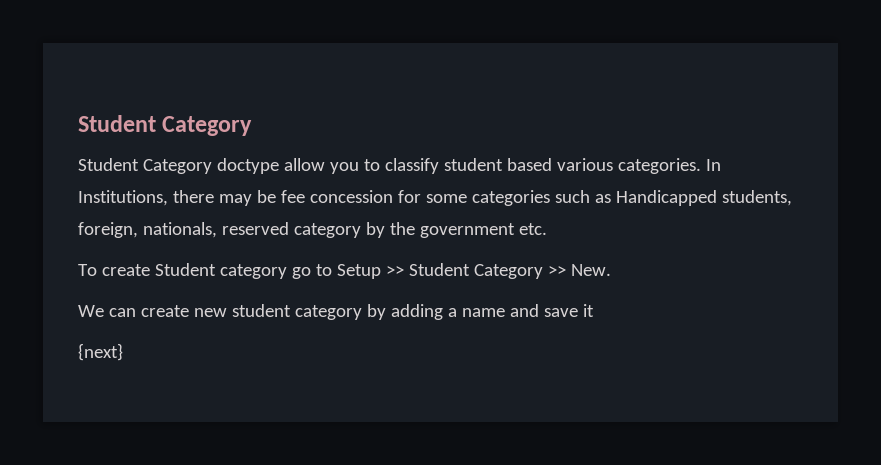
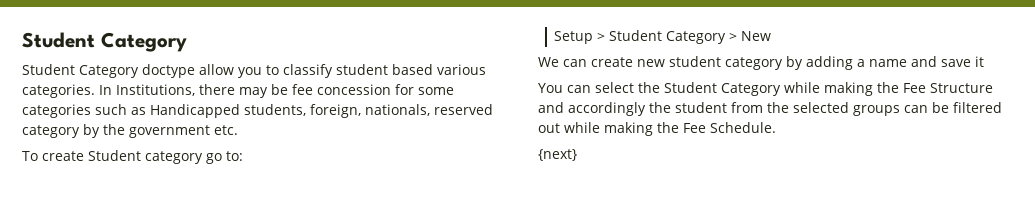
[315,263,611,279] to Setup >> Student Category >> New. -> [225,151,243,161] [554,30,772,44] to: // Setup > Student Category > New
(594, 310) none -> [538,82,993,96] [538,102,1002,116] [538,122,776,136] // You can select the Student Category while making the Fee Structure and accordingly the student from the selected groups can be filtered out while making the Fee Schedule.

